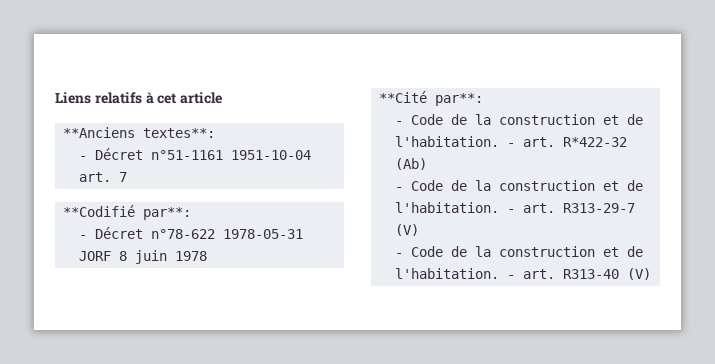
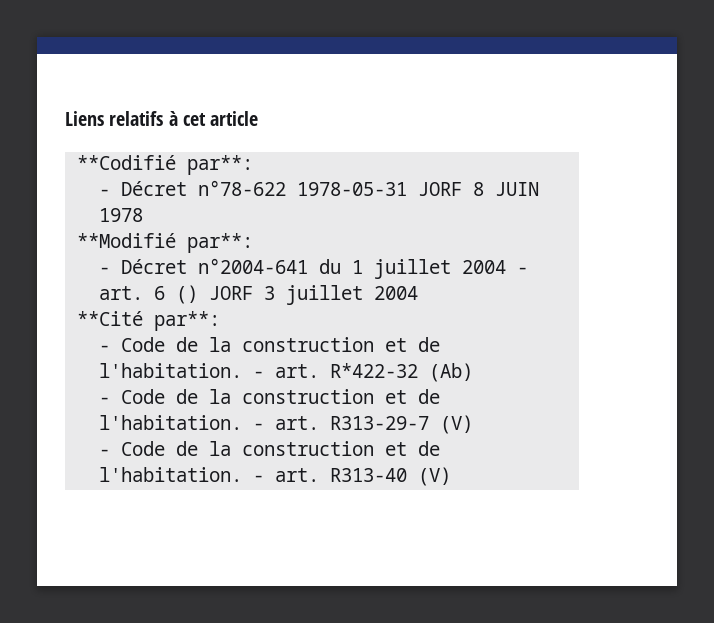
[63,127,216,138] [79,148,312,160] [79,172,128,182] // **Anciens textes**: // - Décret n°51-1161 1951-10-04 art. 7 -> (259, 118) none
[135,250,168,264] juin -> [494,182,539,196] JUIN
(208, 256) none -> [76,233,253,253] [98,258,528,279] [98,285,418,305] // **Modifié par**: // - Décret n°2004-641 du 1 juillet 2004 - art. 6 () JORF 3 juillet 2004

